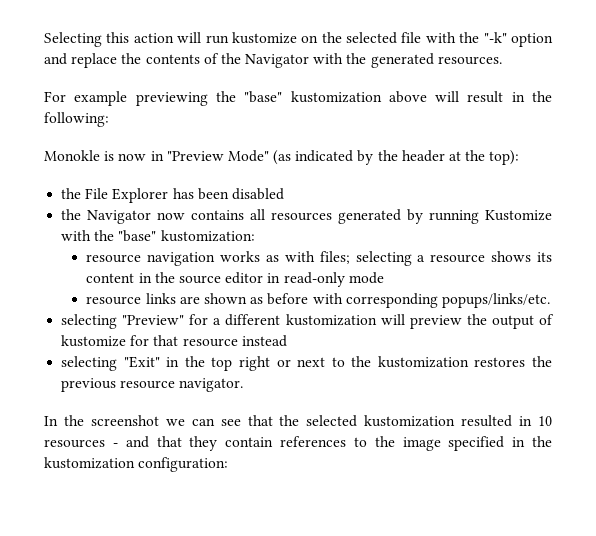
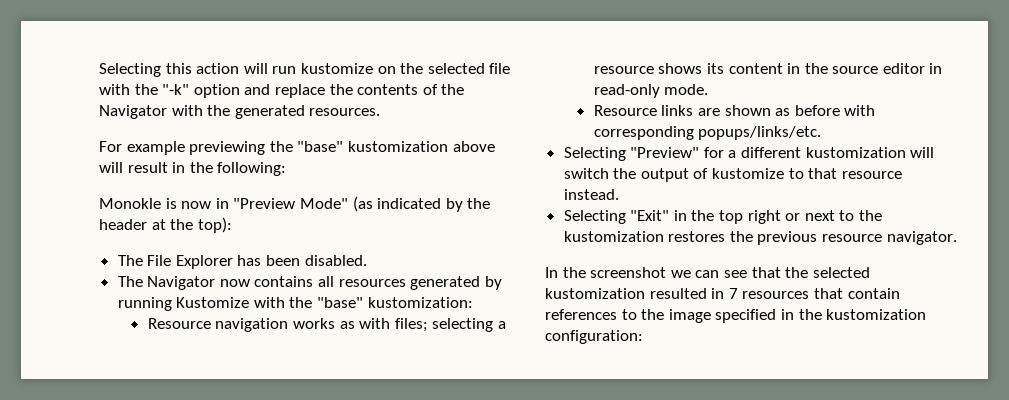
[61,188,82,199] the -> [117,255,143,266] The
[231,188,284,200] [61,209,82,220] disabled // the -> [304,255,367,266] [117,276,143,287] disabled. // The
[86,254,142,263] resource -> [147,318,211,329] Resource
[348,272,384,284] [86,296,142,305] mode // resource -> [664,84,709,95] [593,105,657,116] mode. // Resource
[61,314,118,329] selecting -> [563,147,626,161] Selecting
[409,315,462,329] preview -> [563,168,609,179] switch
[130,335,150,346] for -> [788,168,804,179] to
[241,335,287,347] [61,356,118,371] instead // selecting -> [563,189,619,200] [563,210,626,224] instead. // Selecting
[538,416,552,426] [44,436,218,451] 10 resources - and that they -> [728,288,843,299] 7 resources that

